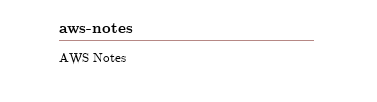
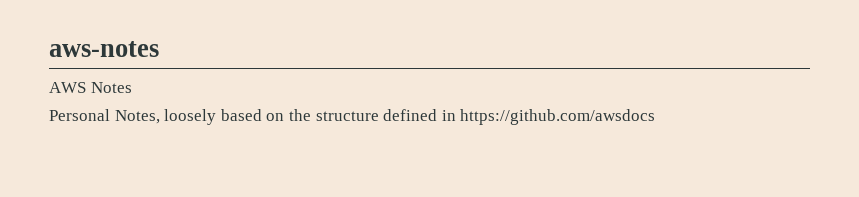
(126, 57) none -> [49,109,656,125] // Personal Notes, loosely based on the structure defined in https://github.com/awsdocs

